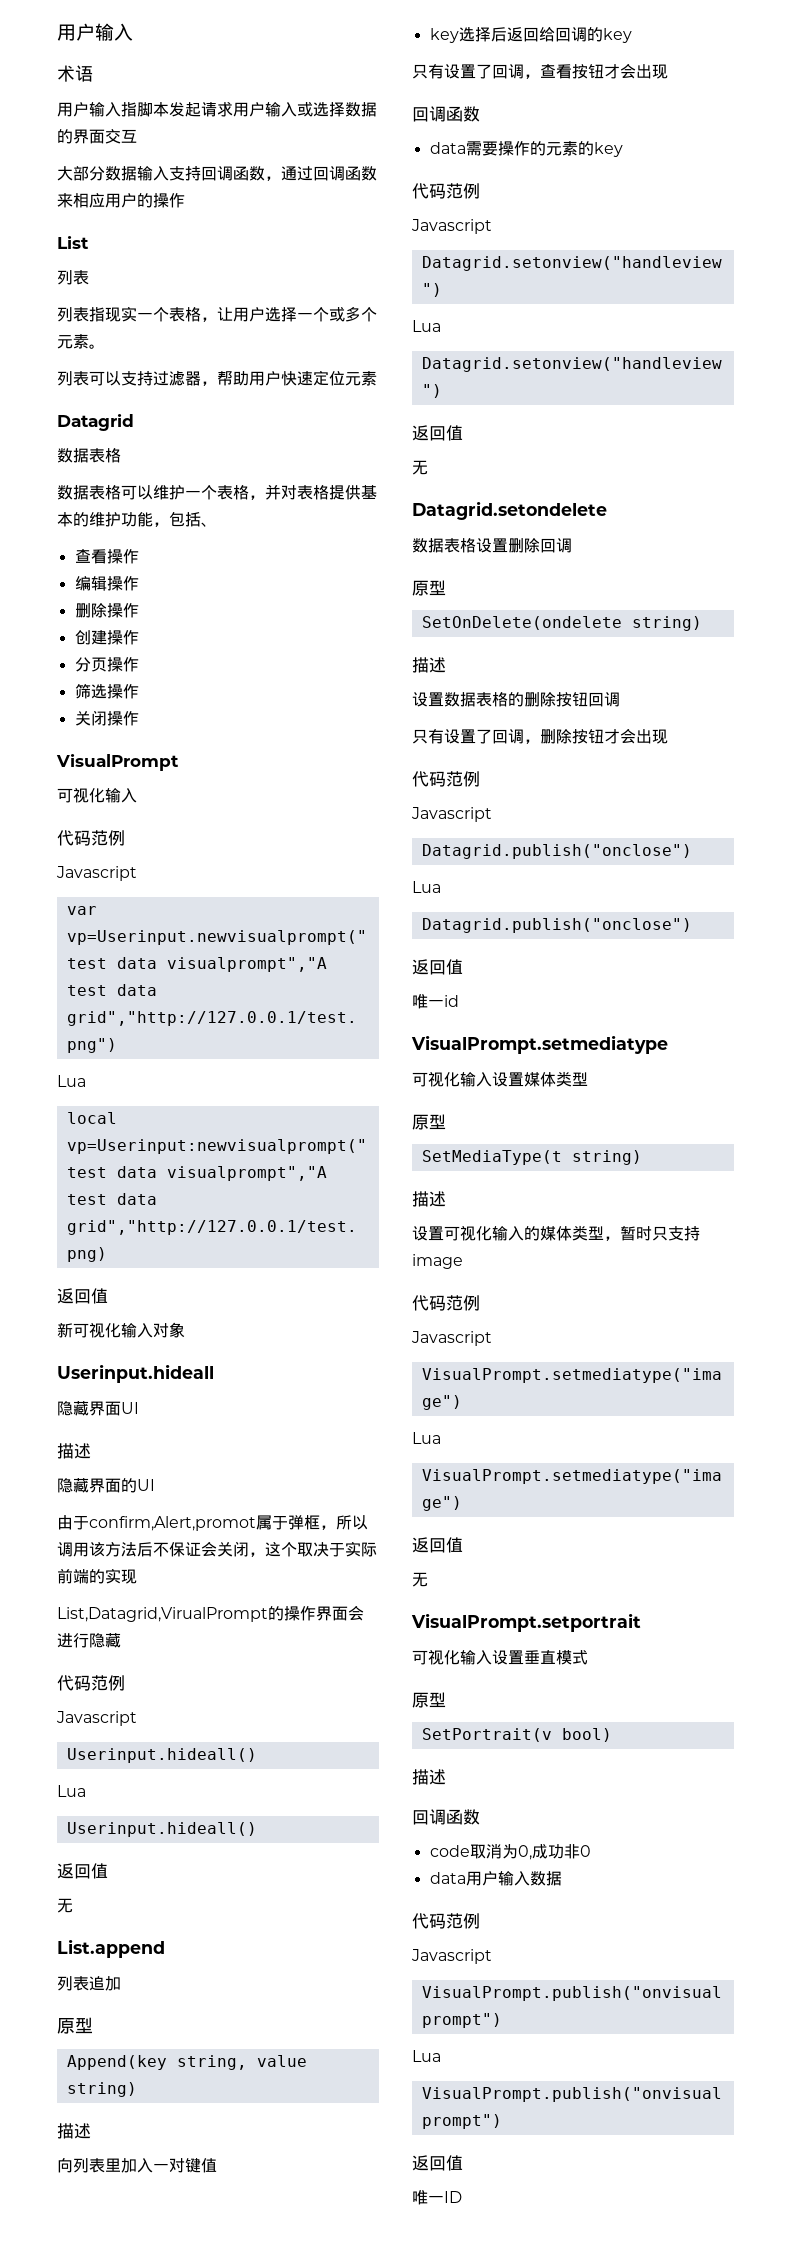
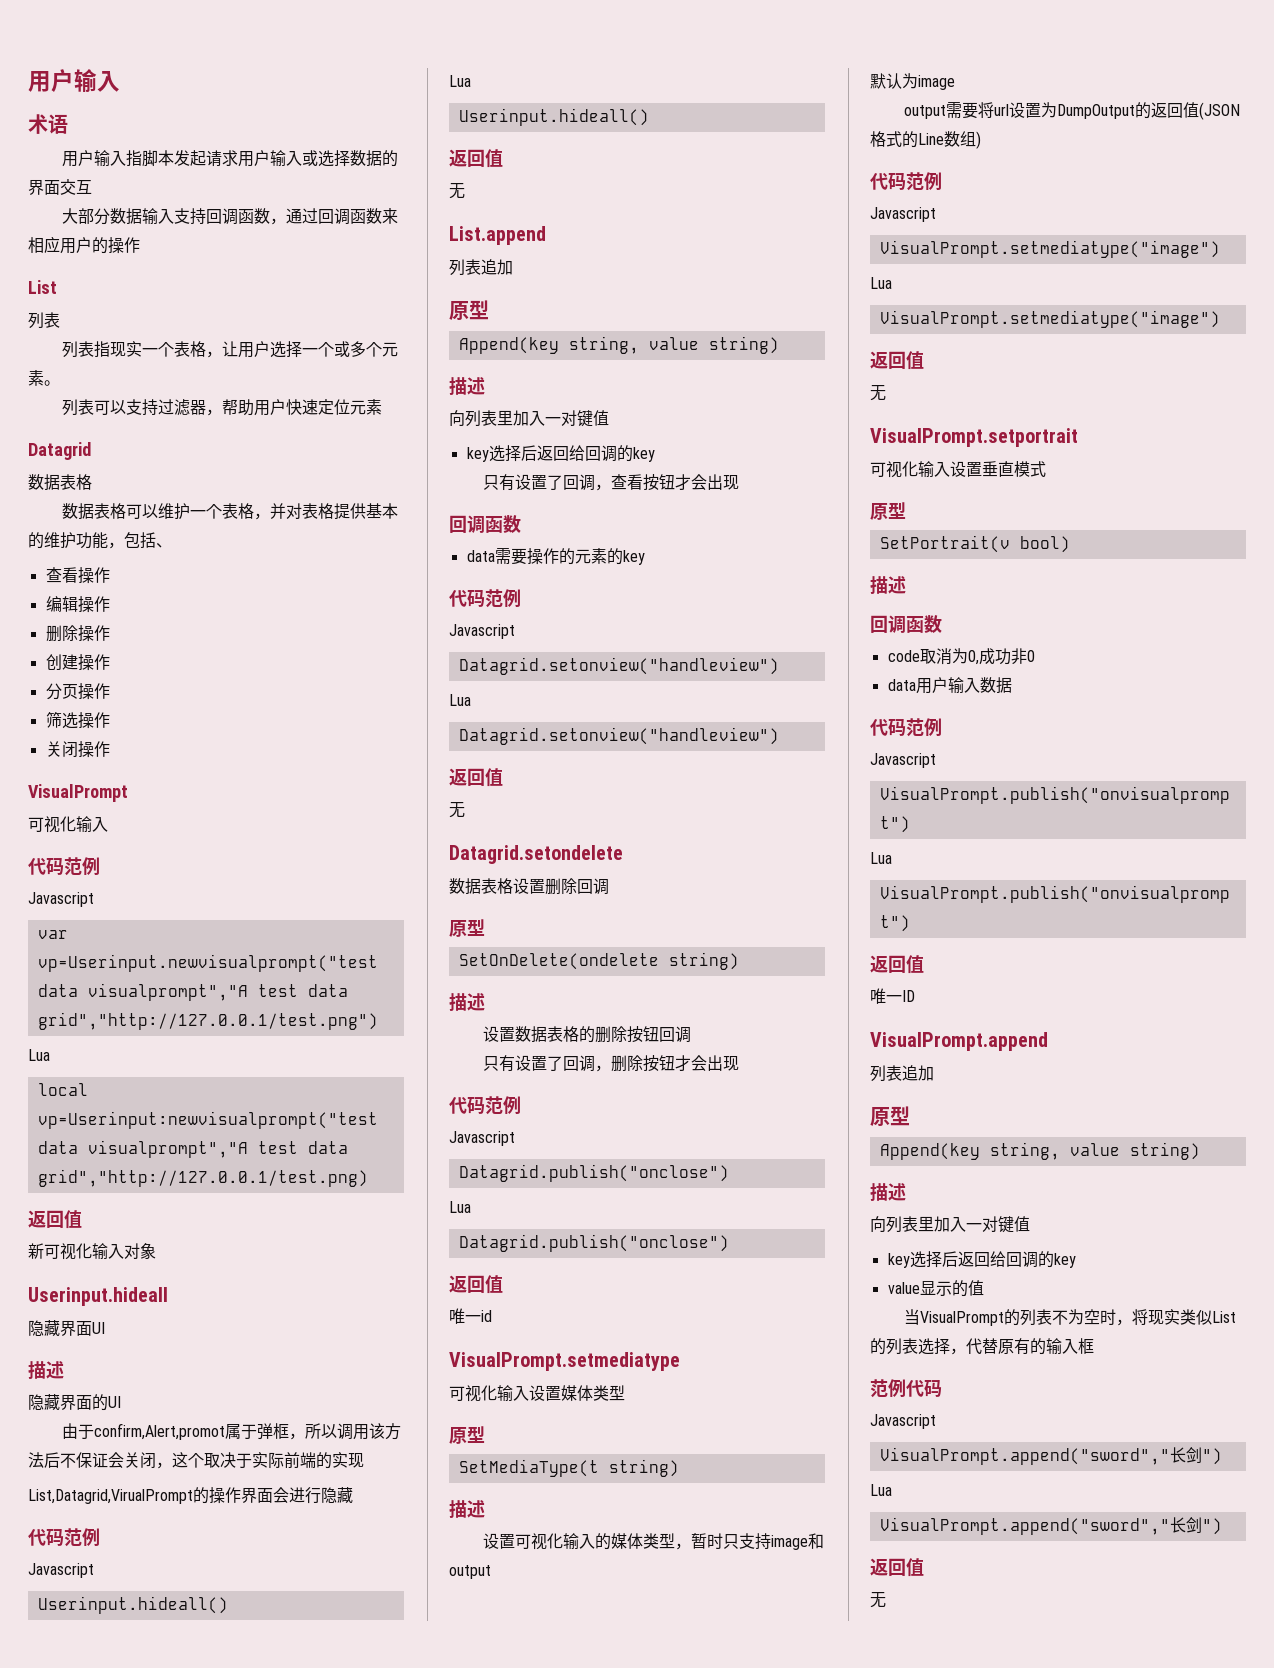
(463, 1261) none -> [808,1533,825,1549] [449,1565,491,1579] [870,73,955,90] [904,102,1241,120] [870,131,981,149] 和output // 默认为image // output需要将url设置为DumpOutput的返回值(JSON格式的Line数组)
(462, 2197) none -> [870,1032,1048,1051] [870,1065,934,1082] [870,1106,910,1126] [879,1142,1200,1160] [870,1183,906,1201] [870,1216,1030,1233] [887,1251,1076,1268] [887,1280,984,1297] [904,1309,1237,1326] [870,1338,1094,1355] [870,1379,942,1398] [870,1414,936,1429] [879,1447,1222,1465] [870,1484,892,1496] [879,1517,1222,1535] [870,1558,924,1577] [870,1592,886,1608] // VisualPrompt.append // 列表追加 // 原型 // Append(key string, value string) // 描述 // 向列表里加入一对键值 // key选择后返回给回调的key // value显示的值 // 当VisualPrompt的列表不为空时，将现实类似List的列表选择，代替原有的输入框 // 范例代码 // Javascript // VisualPrompt.append("sword","长剑") // Lua // VisualPrompt.append("sword","长剑") // 返回值 // 无

